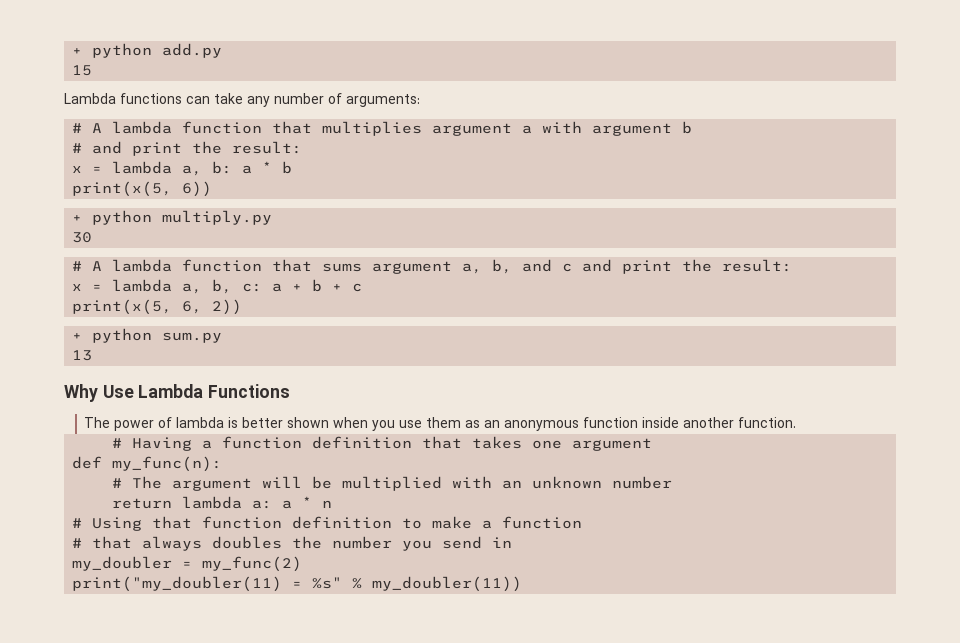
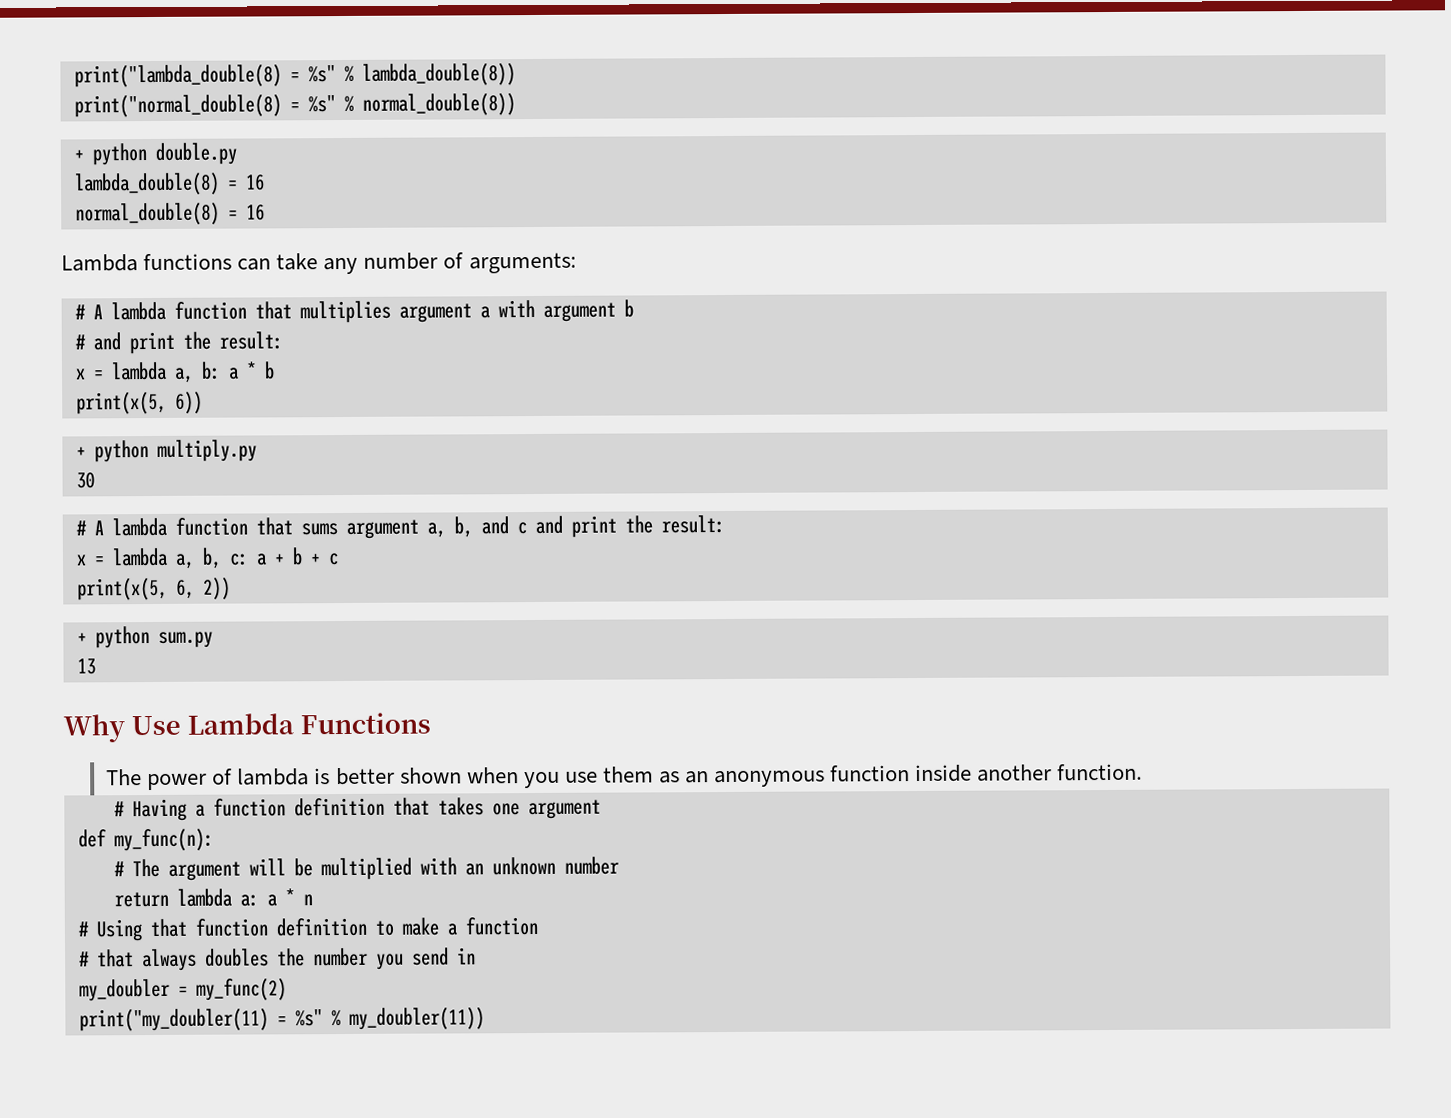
[72,43,223,58] [72,65,93,76] + python add.py // 15 -> [73,63,516,88] [73,93,516,118] [73,142,237,166] [73,172,265,196] [74,202,265,226] print("lambda_double(8) = %s" % lambda_double(8)) // print("normal_double(8) = %s" % normal_double(8)) // + python double.py // lambda_double(8) = 16 // normal_double(8) = 16

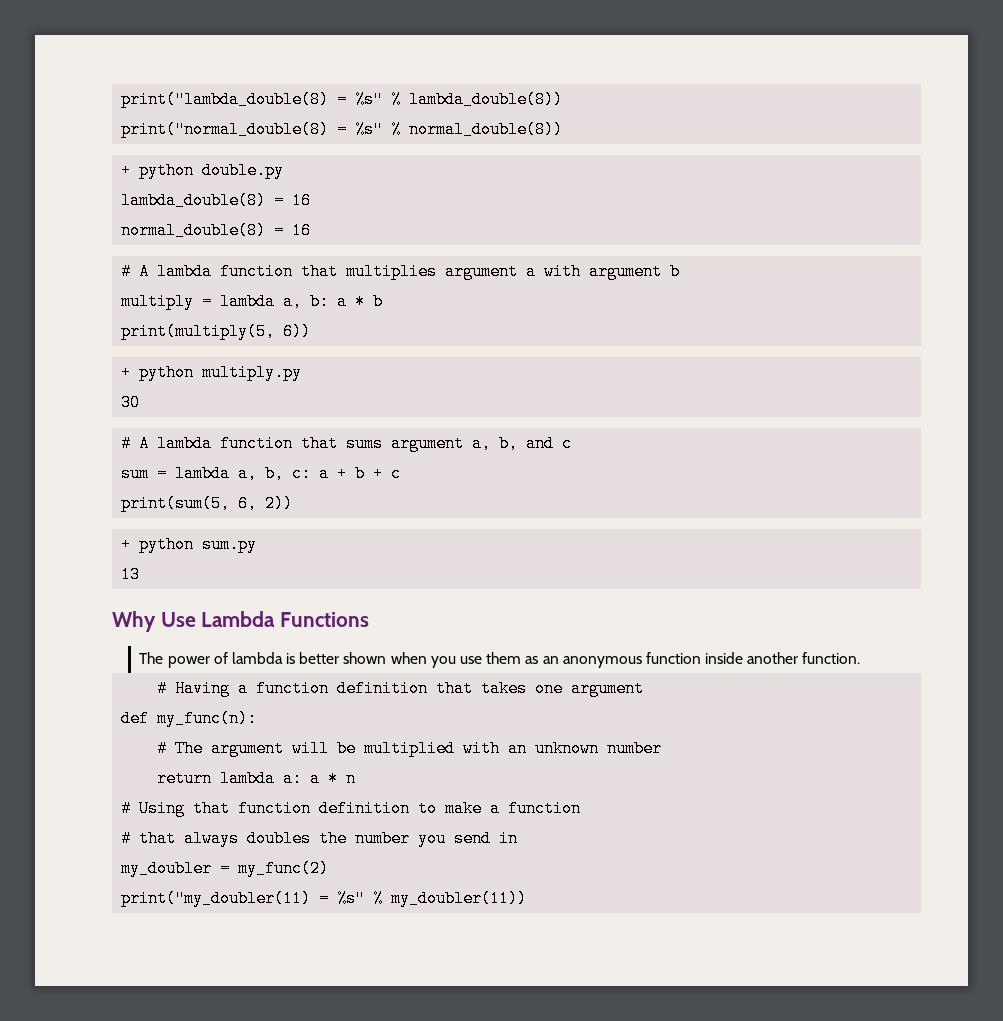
[61,252,577,275] // Lambda functions can take any number of arguments: -> (312, 230) none
[74,331,283,355] [74,368,86,380] # and print the result: // x -> [121,293,195,310] multiply
[75,391,167,415] print(x(5, -> [121,323,276,340] print(multiply(5,
[534,515,725,538] [75,554,87,566] and print the result: // x -> [121,465,150,482] // sum
[76,577,168,601] print(x(5, -> [121,495,231,512] print(sum(5,

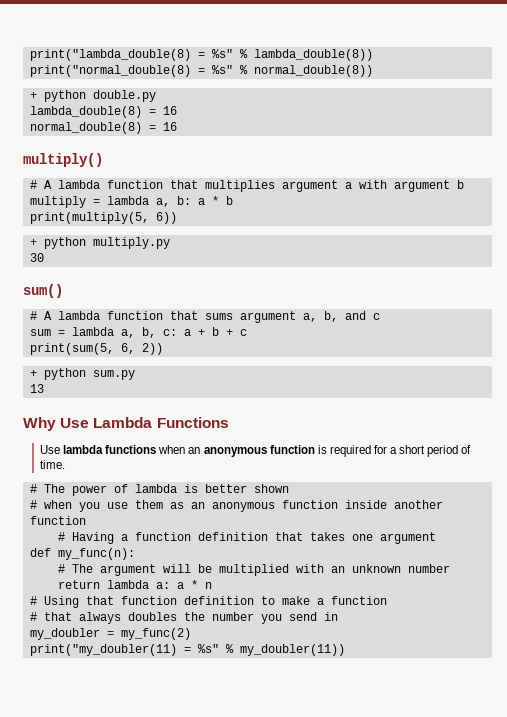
(312, 230) none -> [23,153,103,167] // multiply()
(141, 402) none -> [23,284,63,298] // sum()
(370, 619) none -> [40,445,472,457] [40,460,66,469] [29,484,37,493] Use lambda functions when an anonymous function is required for a short period of time. // #
(387, 658) none -> [29,500,37,509] // #
[802,652,861,664] function. -> [29,516,86,525] function

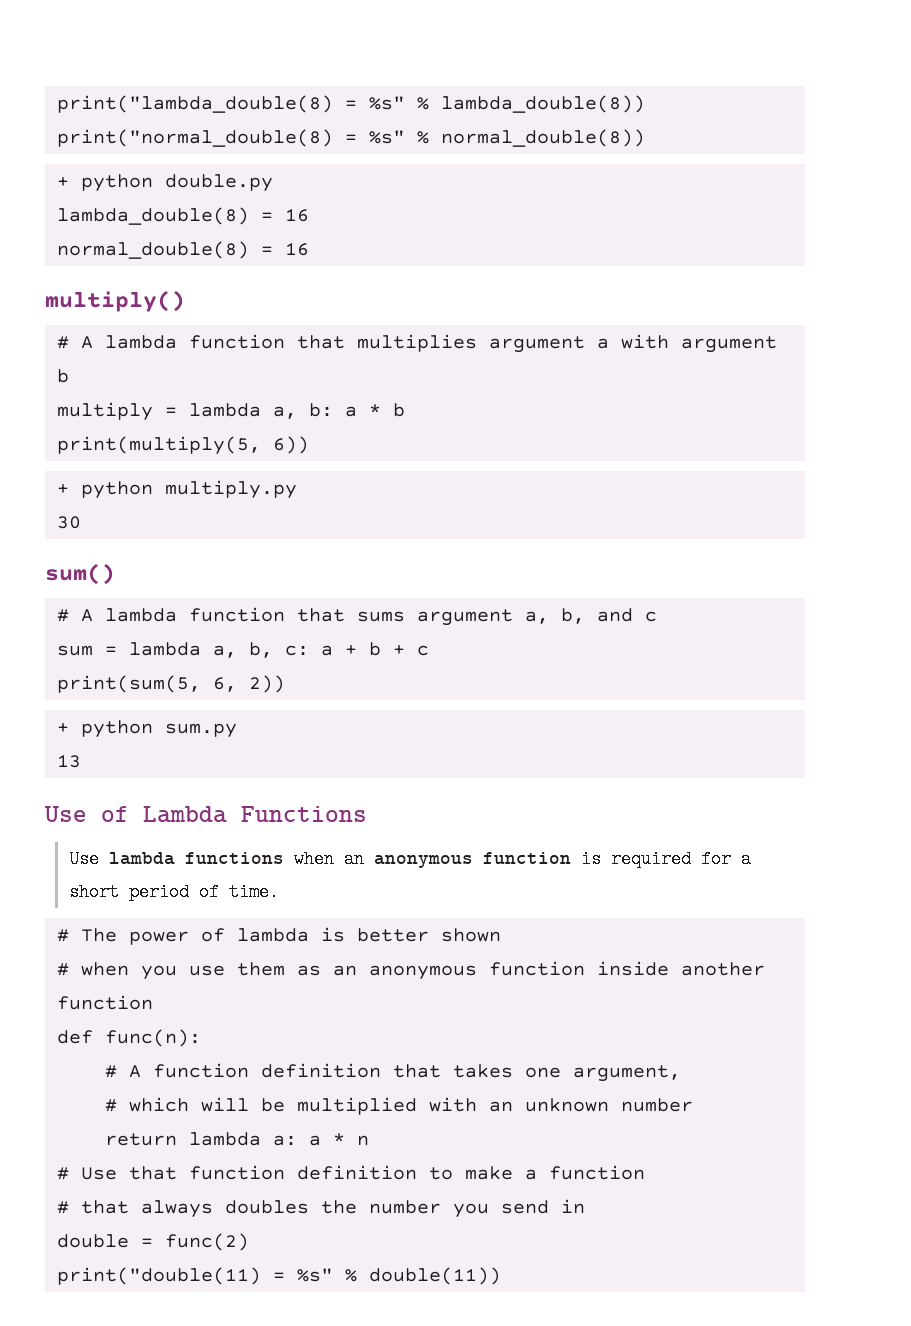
[23,417,90,431] Why Use -> [44,806,129,822] Use of
[57,532,128,544] // # Having a -> [56,1029,201,1047] [104,1065,141,1078] // def func(n): // # A
[379,532,436,544] [29,548,135,560] [57,564,156,576] argument // def my_func(n): // # The argument -> [572,1065,681,1082] [104,1097,189,1112] argument, // # which
[43,596,79,608] Using -> [80,1167,117,1180] Use
[29,628,191,640] [29,644,345,656] my_doubler = my_func(2) // print("my_doubler(11) = %s" % my_doubler(11)) -> [56,1233,249,1251] [56,1267,501,1285] double = func(2) // print("double(11) = %s" % double(11))

